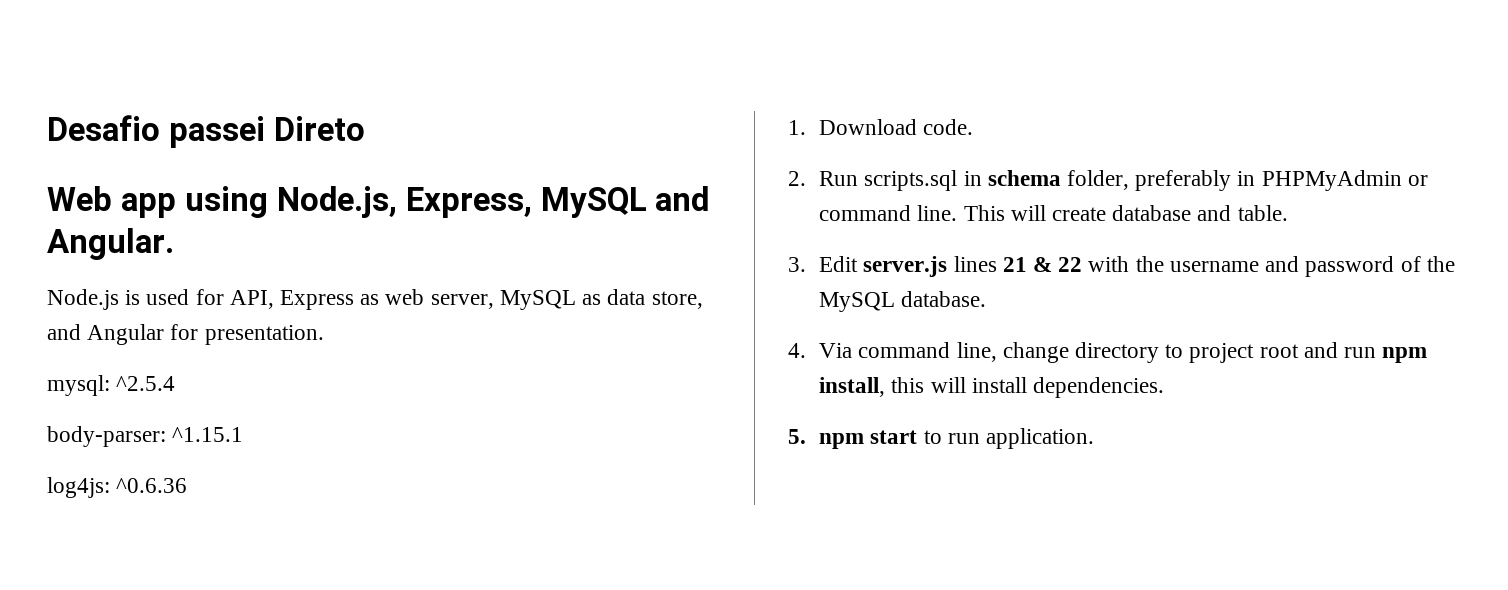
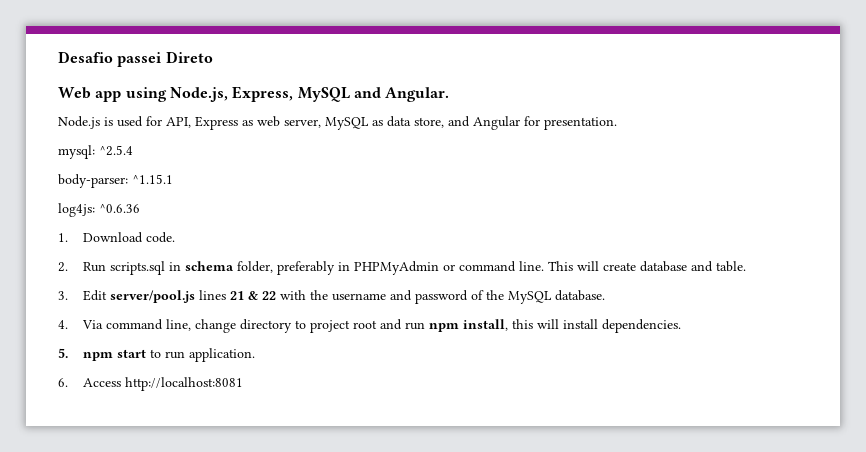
[863,256,948,277] server.js -> [109,290,195,303] server/pool.js
(1095, 438) none -> [58,377,243,391] // 6. Access http://localhost:8081

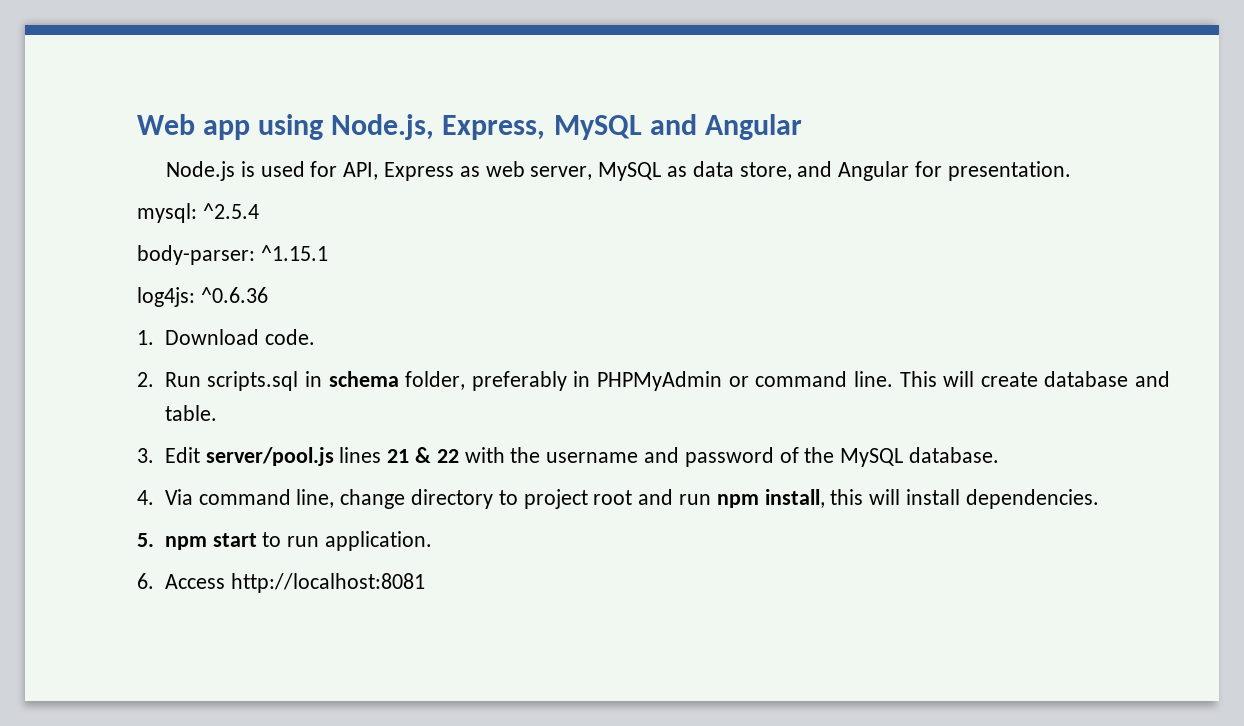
[58,51,213,67] Desafio passei Direto // -> (137, 124) none
[385,87,450,102] Angular. -> [704,114,802,140] Angular

